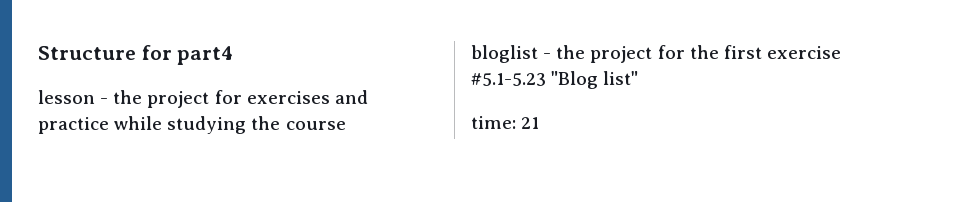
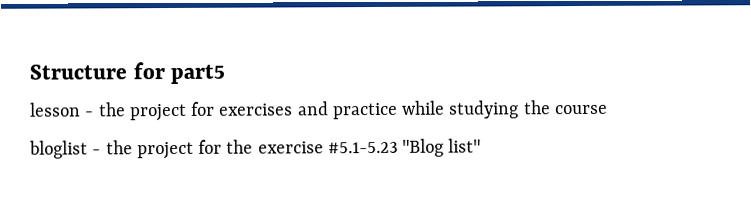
[177,46,234,65] part4 -> [170,64,226,84] part5
[723,45,762,59] first -> (254, 146) none
[471,116,540,129] // time: 21 -> (482, 145) none

